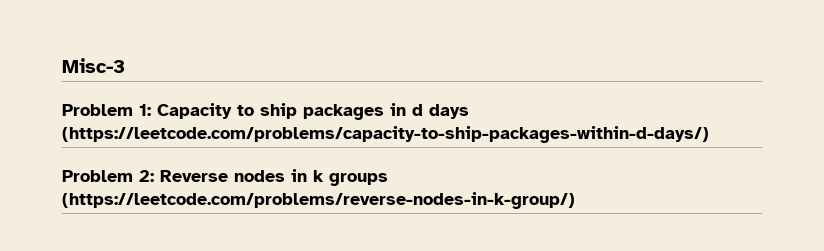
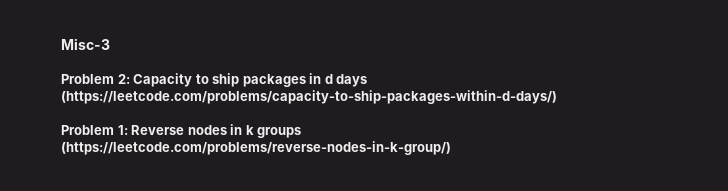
[139,104,151,116] 1: -> [117,74,130,84] 2:
[139,170,154,182] 2: -> [117,125,128,135] 1:

